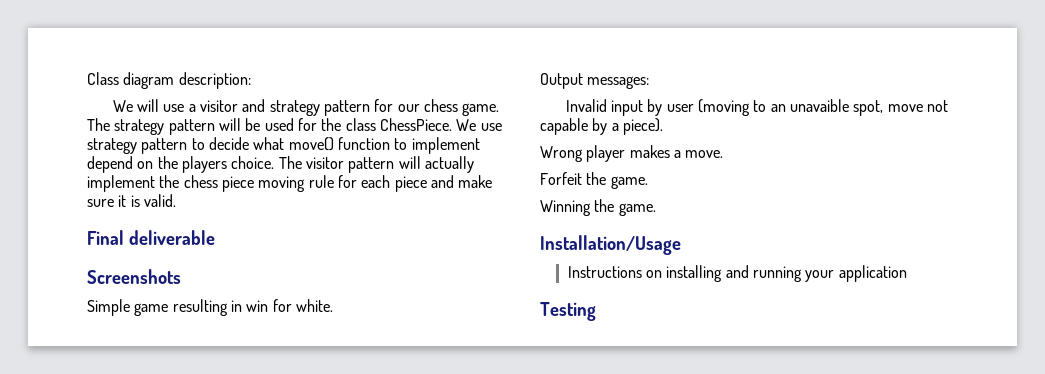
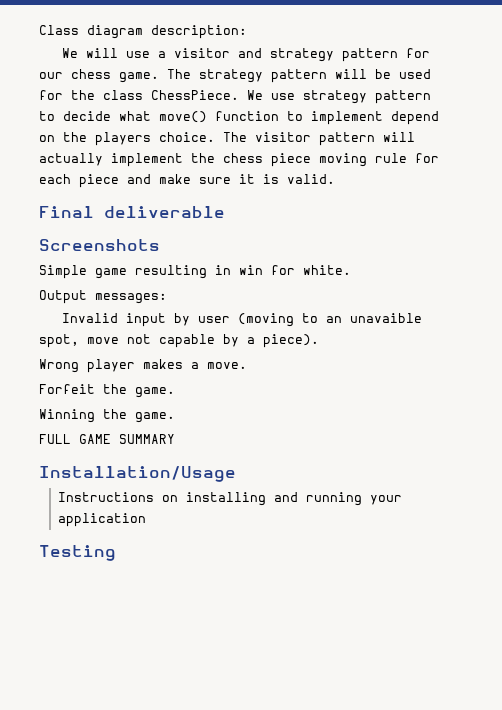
(656, 209) none -> [39,434,175,444] // FULL GAME SUMMARY

